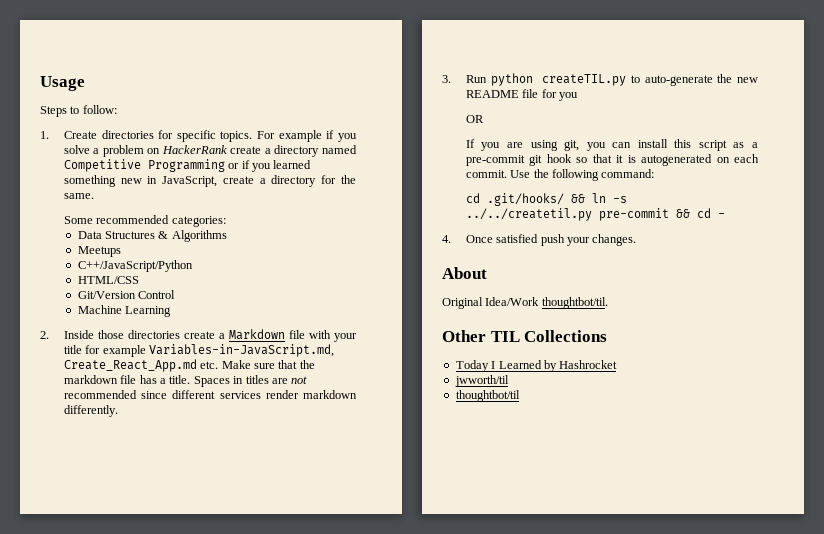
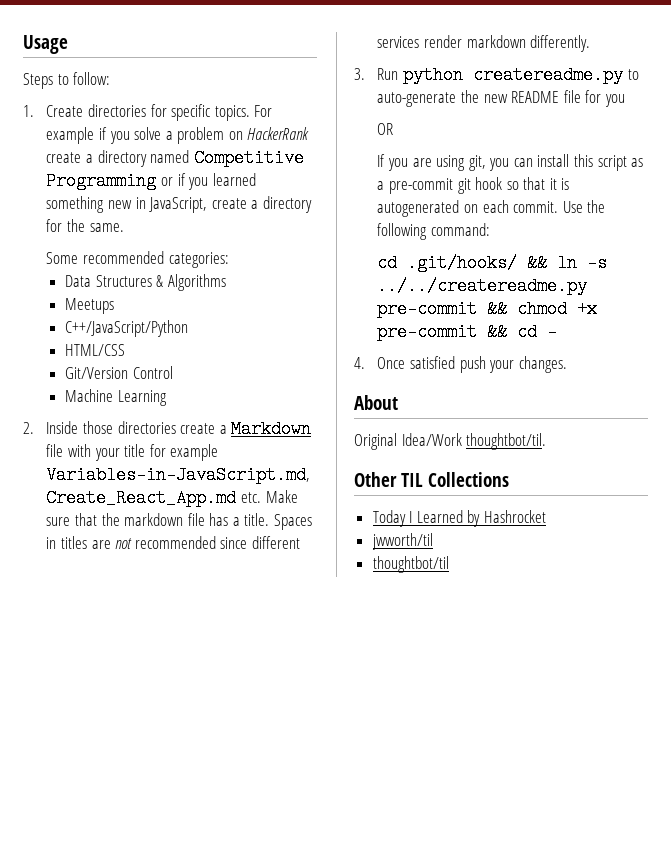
[542,74,627,86] createTIL.py -> [472,66,623,84] createreadme.py
[465,208,592,221] ../../createtil.py -> [377,277,588,295] [377,300,598,318] ../../createreadme.py pre-commit && chmod +x

